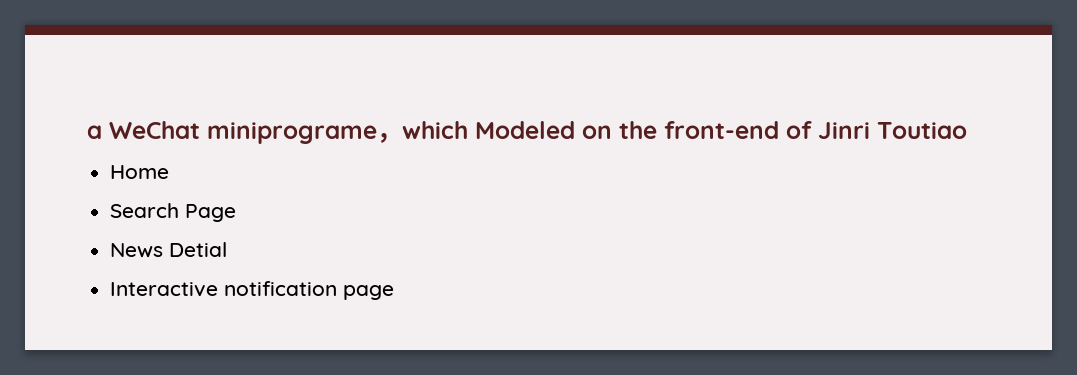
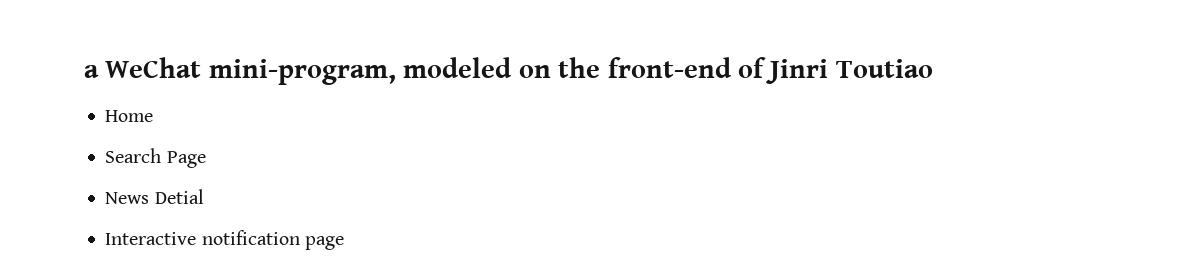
[207,121,575,144] miniprograme，which Modeled -> [208,57,513,85] mini-program, modeled

